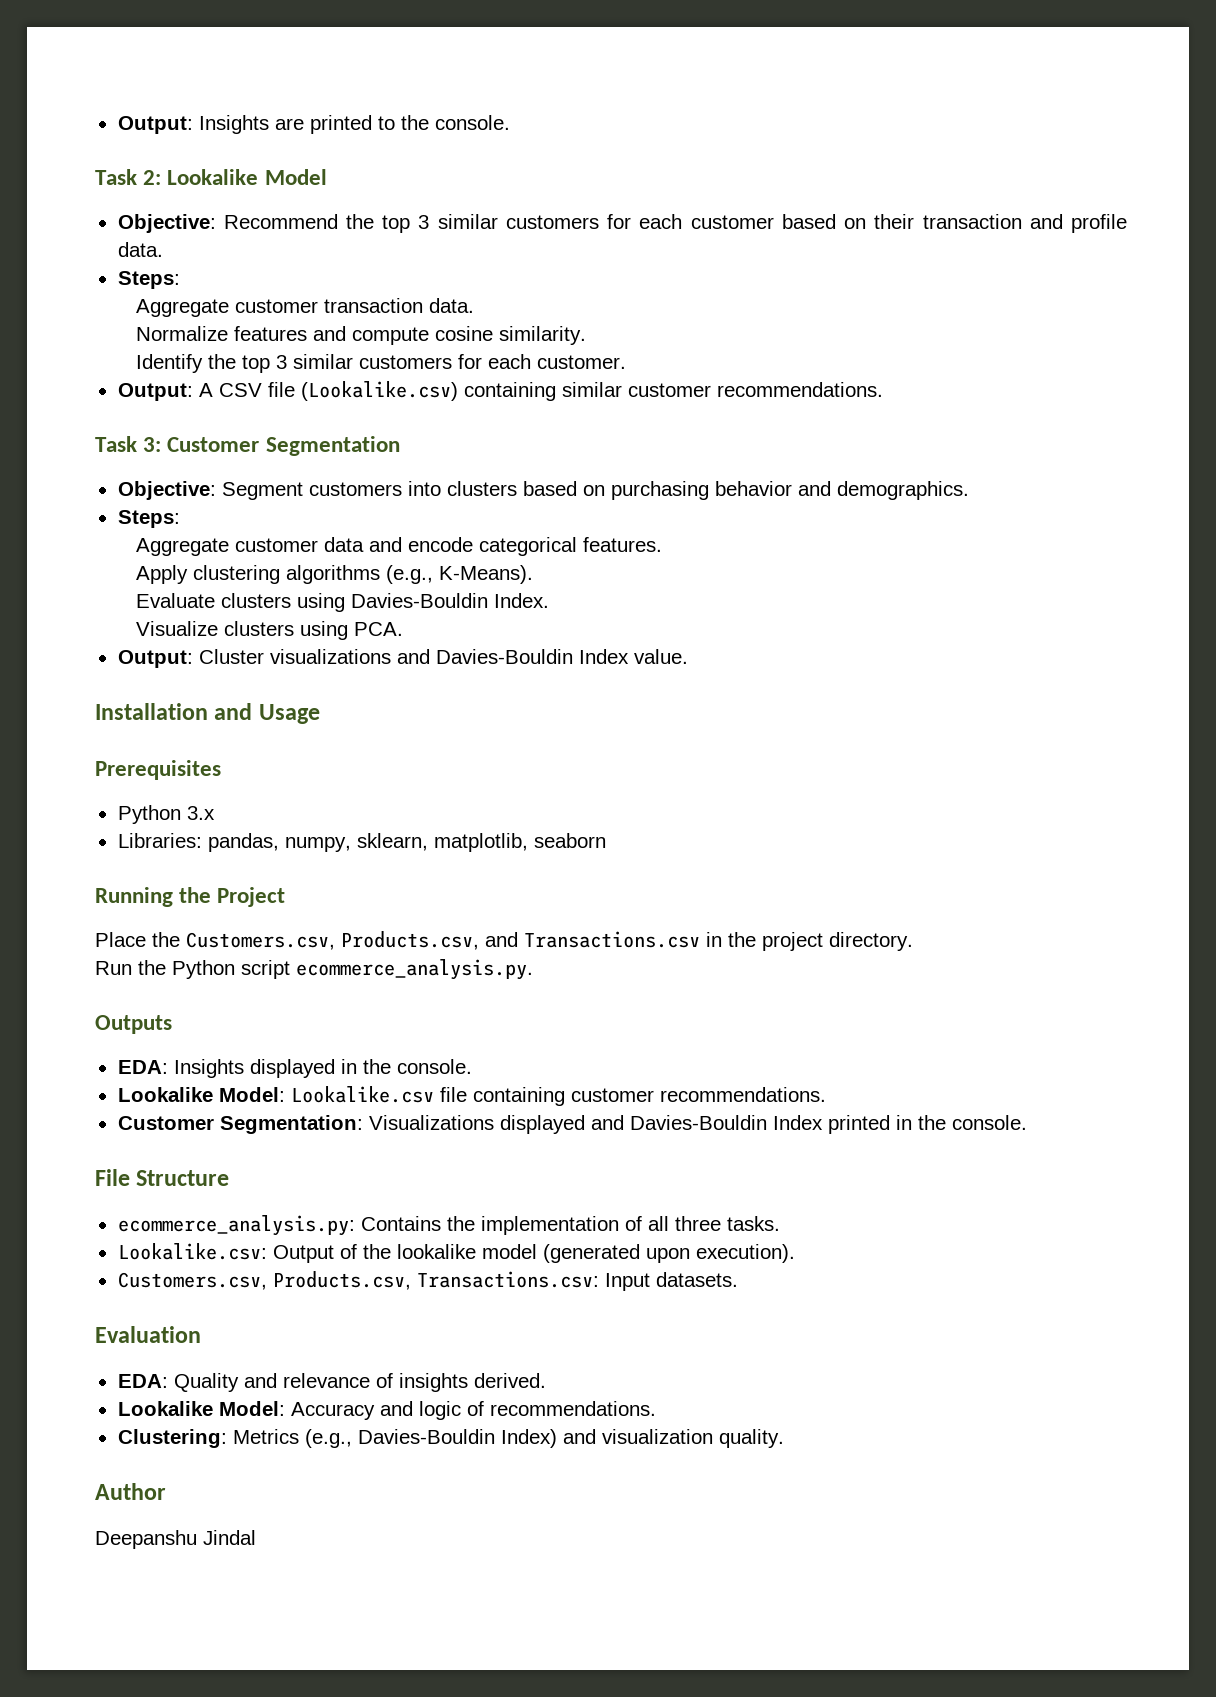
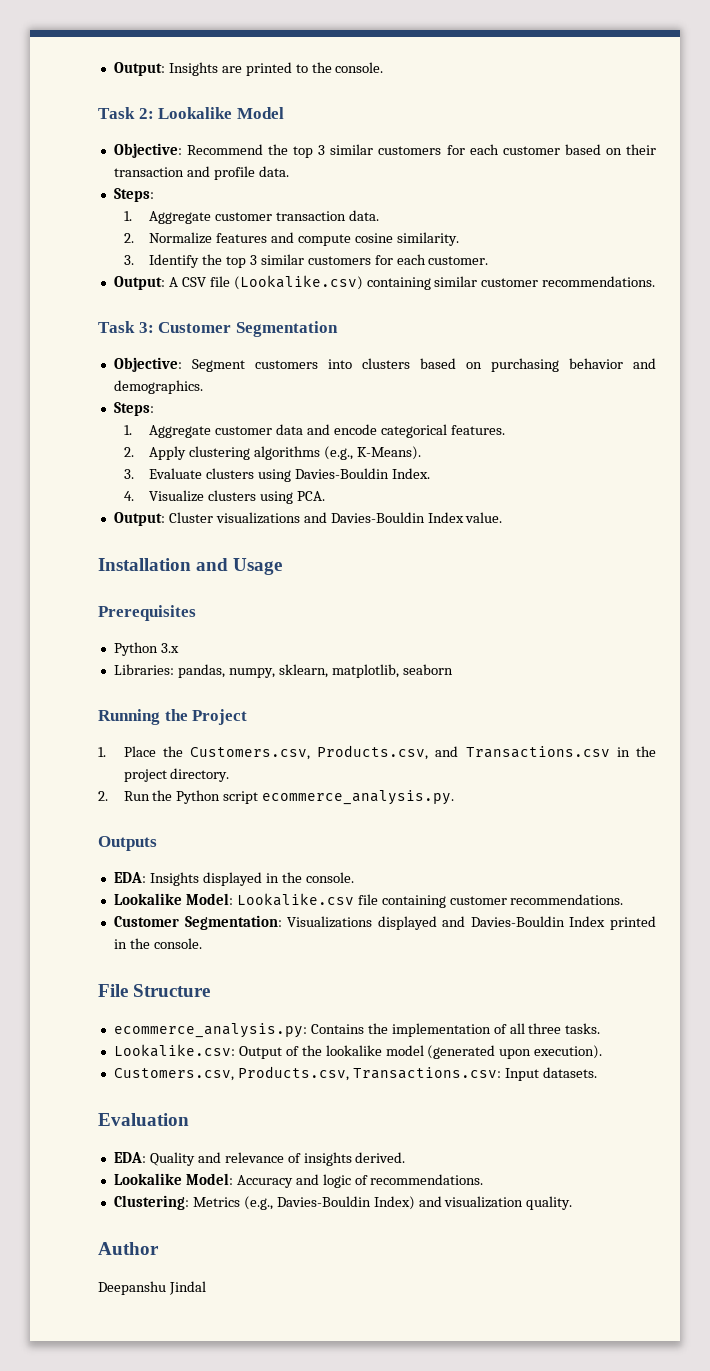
(180, 280) none -> [123,211,132,221] 1.
(474, 305) none -> [123,233,134,243] 2.
(586, 335) none -> [123,255,134,265] 3.
(180, 519) none -> [123,425,132,435] 1.
(662, 544) none -> [123,447,134,457] 2.
(533, 574) none -> [123,469,134,479] 3.
(549, 600) none -> [123,491,134,501] 4.
(286, 897) none -> [98,747,106,757] 1.
(913, 941) none -> [98,791,108,801] 2.

